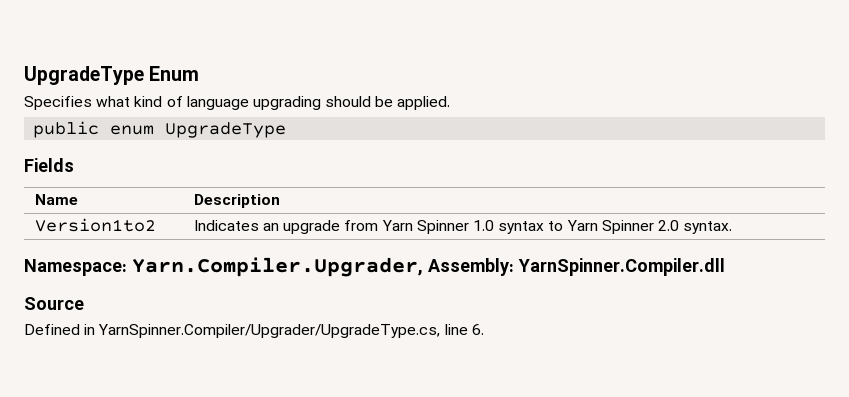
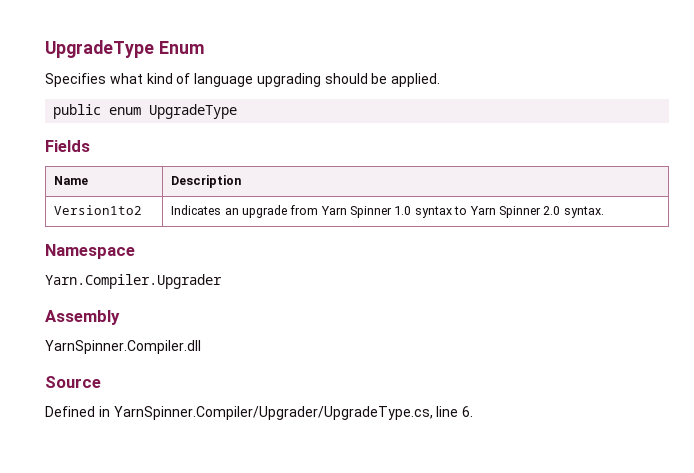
[24,257,514,277] Namespace: Yarn.Compiler.Upgrader, Assembly: -> [45,244,135,259] [45,274,222,289] [45,310,120,325] Namespace // Yarn.Compiler.Upgrader // Assembly //

